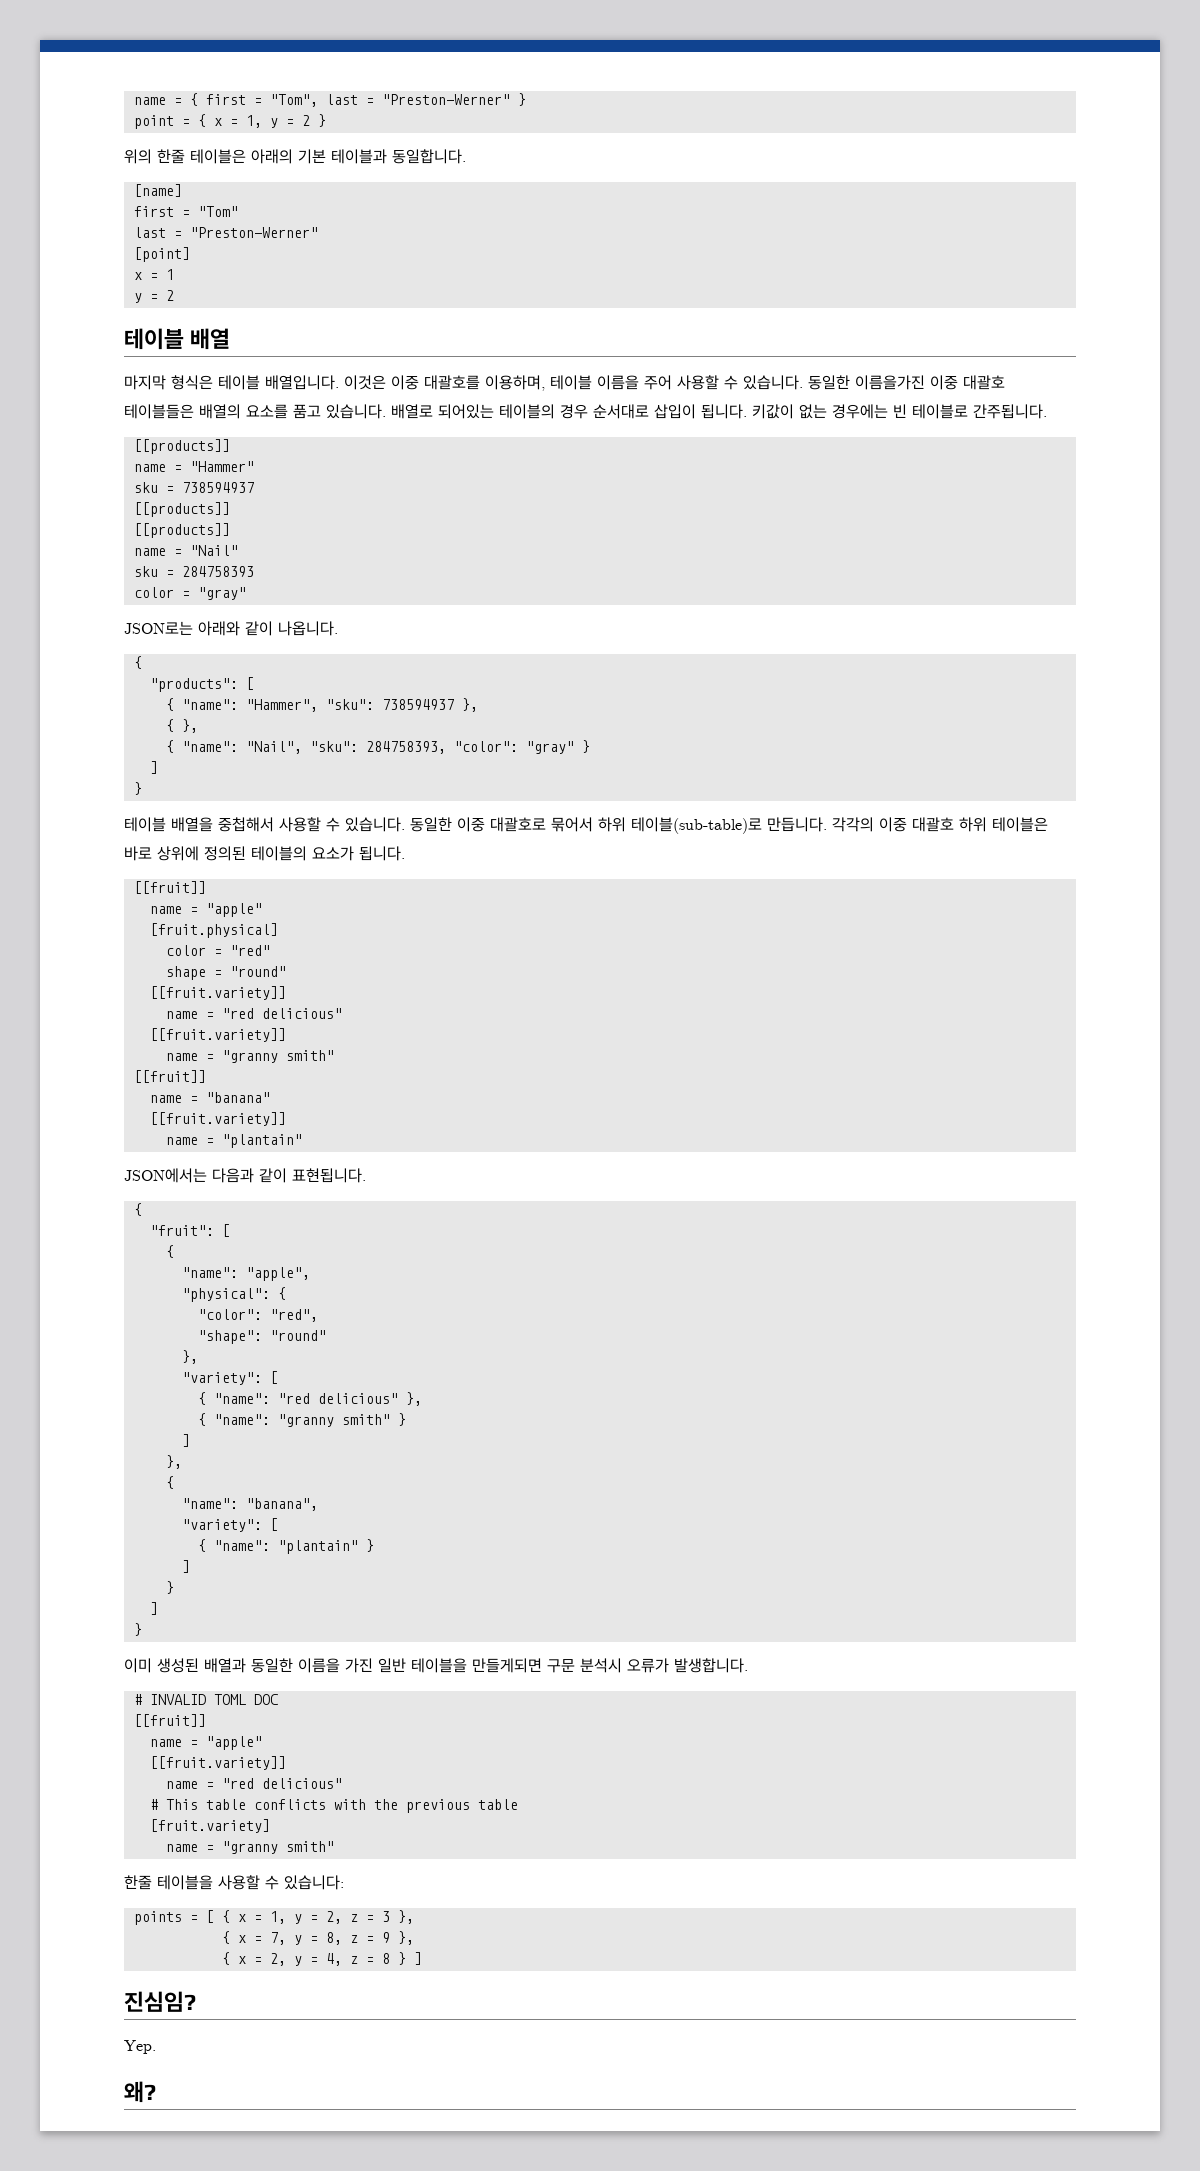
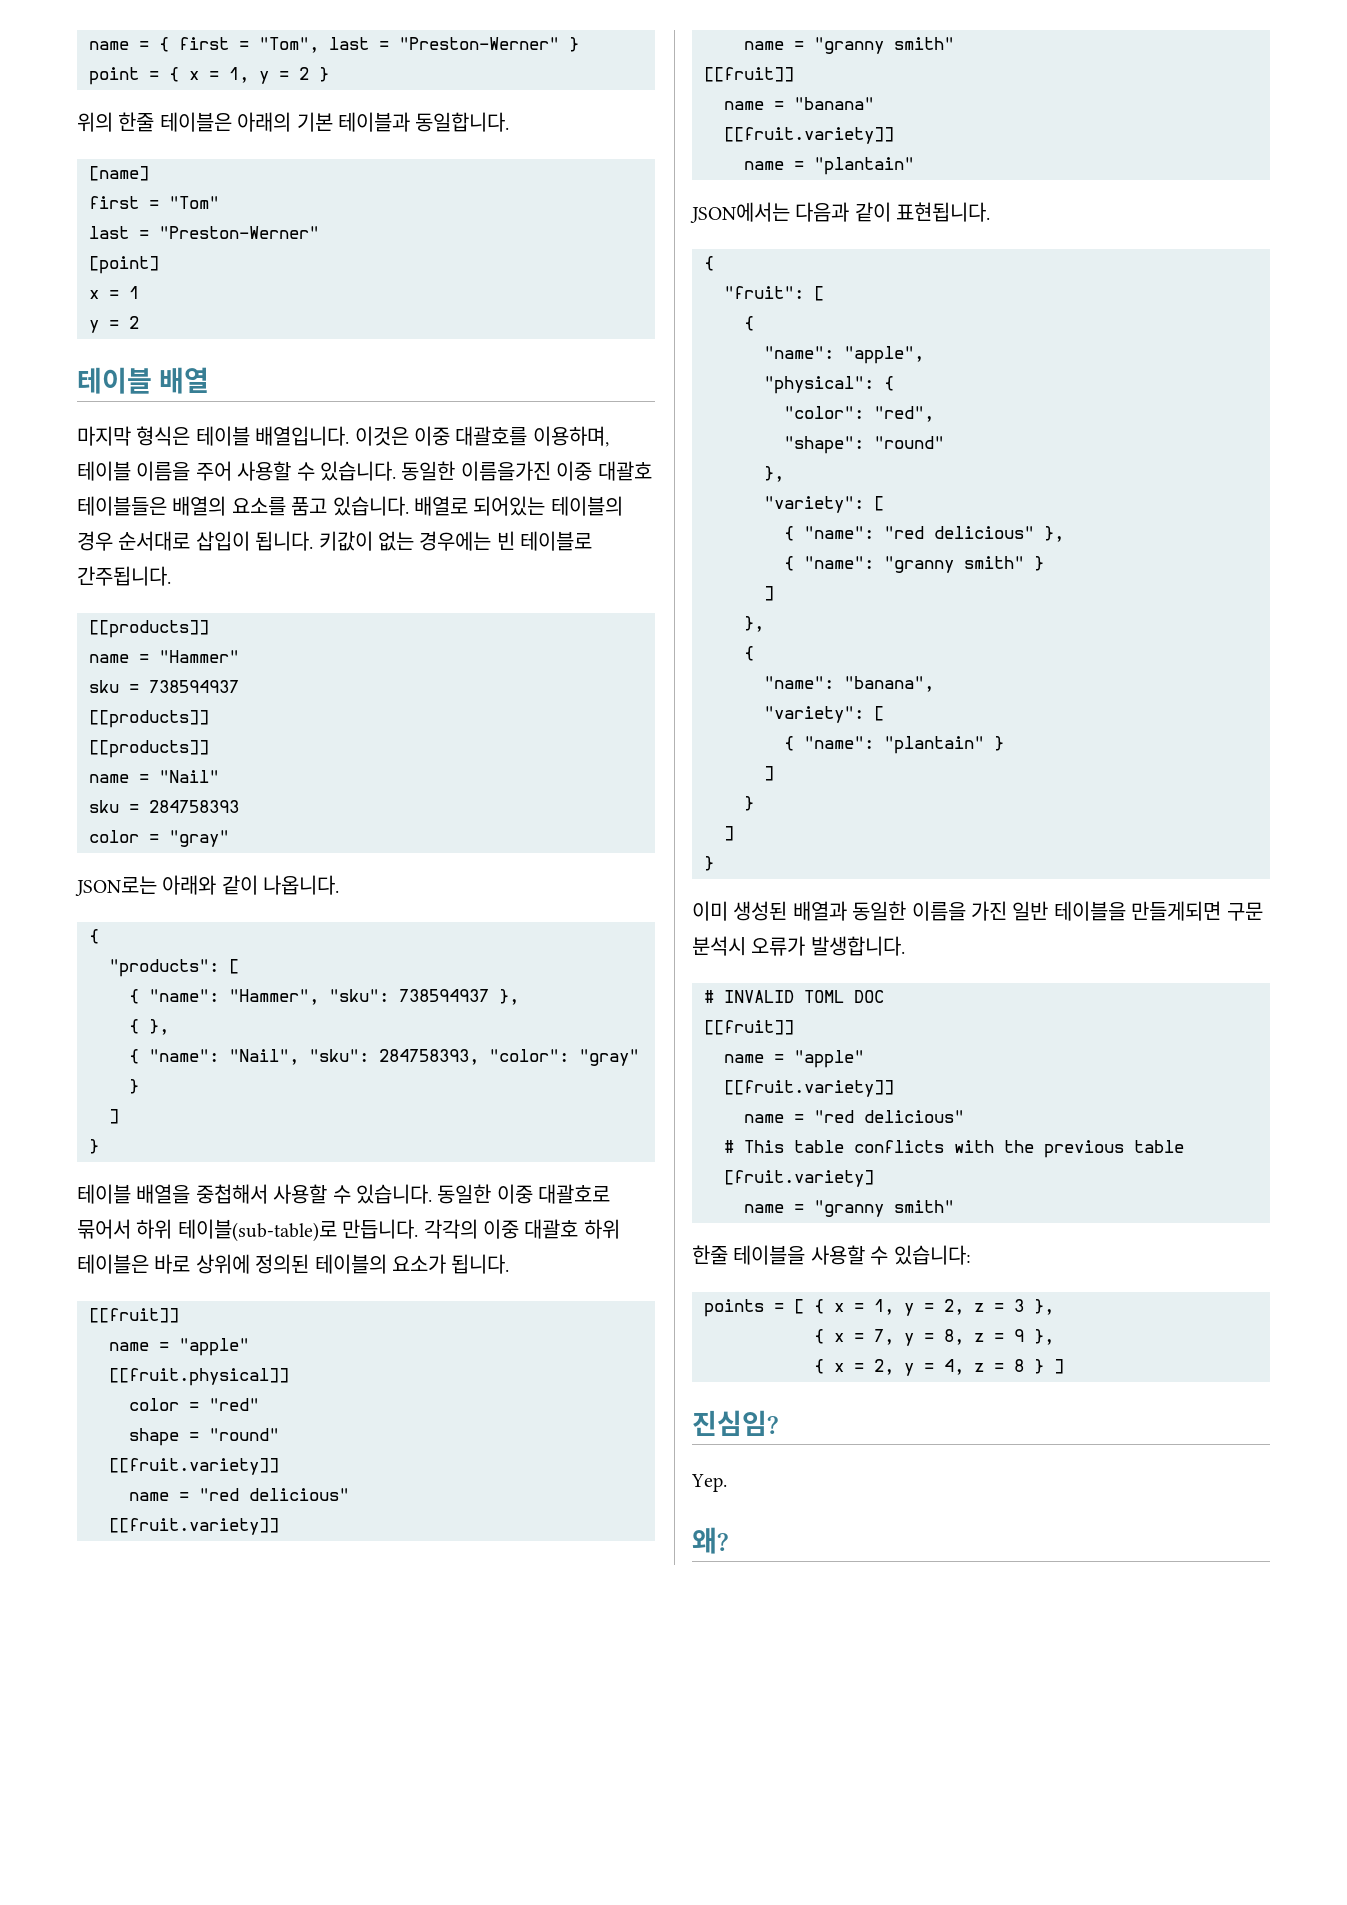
[149,923,278,938] [fruit.physical] -> [109,1368,289,1386] [[fruit.physical]]

